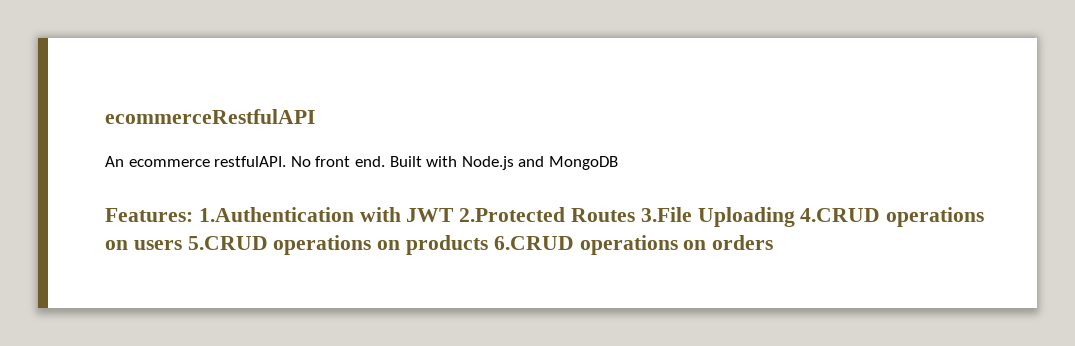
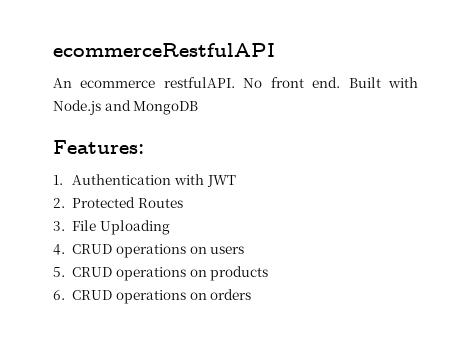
[198,207,354,222] 1.Authentication -> [53,174,172,185] // 1. Authentication
[459,207,566,222] 2.Protected -> [53,197,136,208] // 2. Protected
[640,207,692,222] 3.File -> [53,220,97,231] // 3. File
[800,208,881,222] 4.CRUD -> [53,244,113,255] // 4. CRUD
[187,236,268,250] 5.CRUD -> [53,267,113,277] // 5. CRUD
[493,236,574,250] 6.CRUD -> [53,290,113,300] // 6. CRUD

